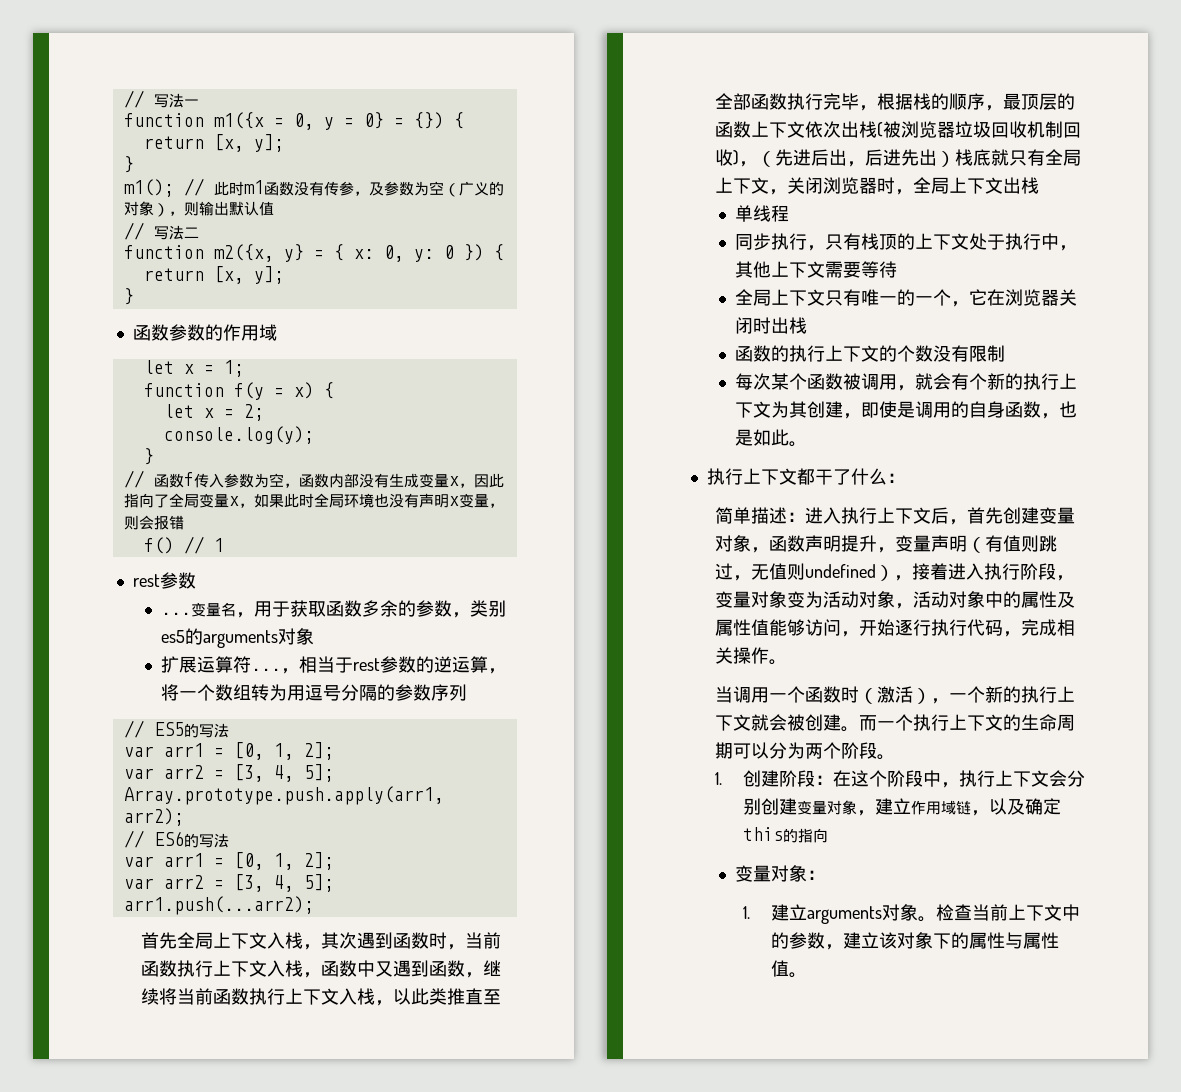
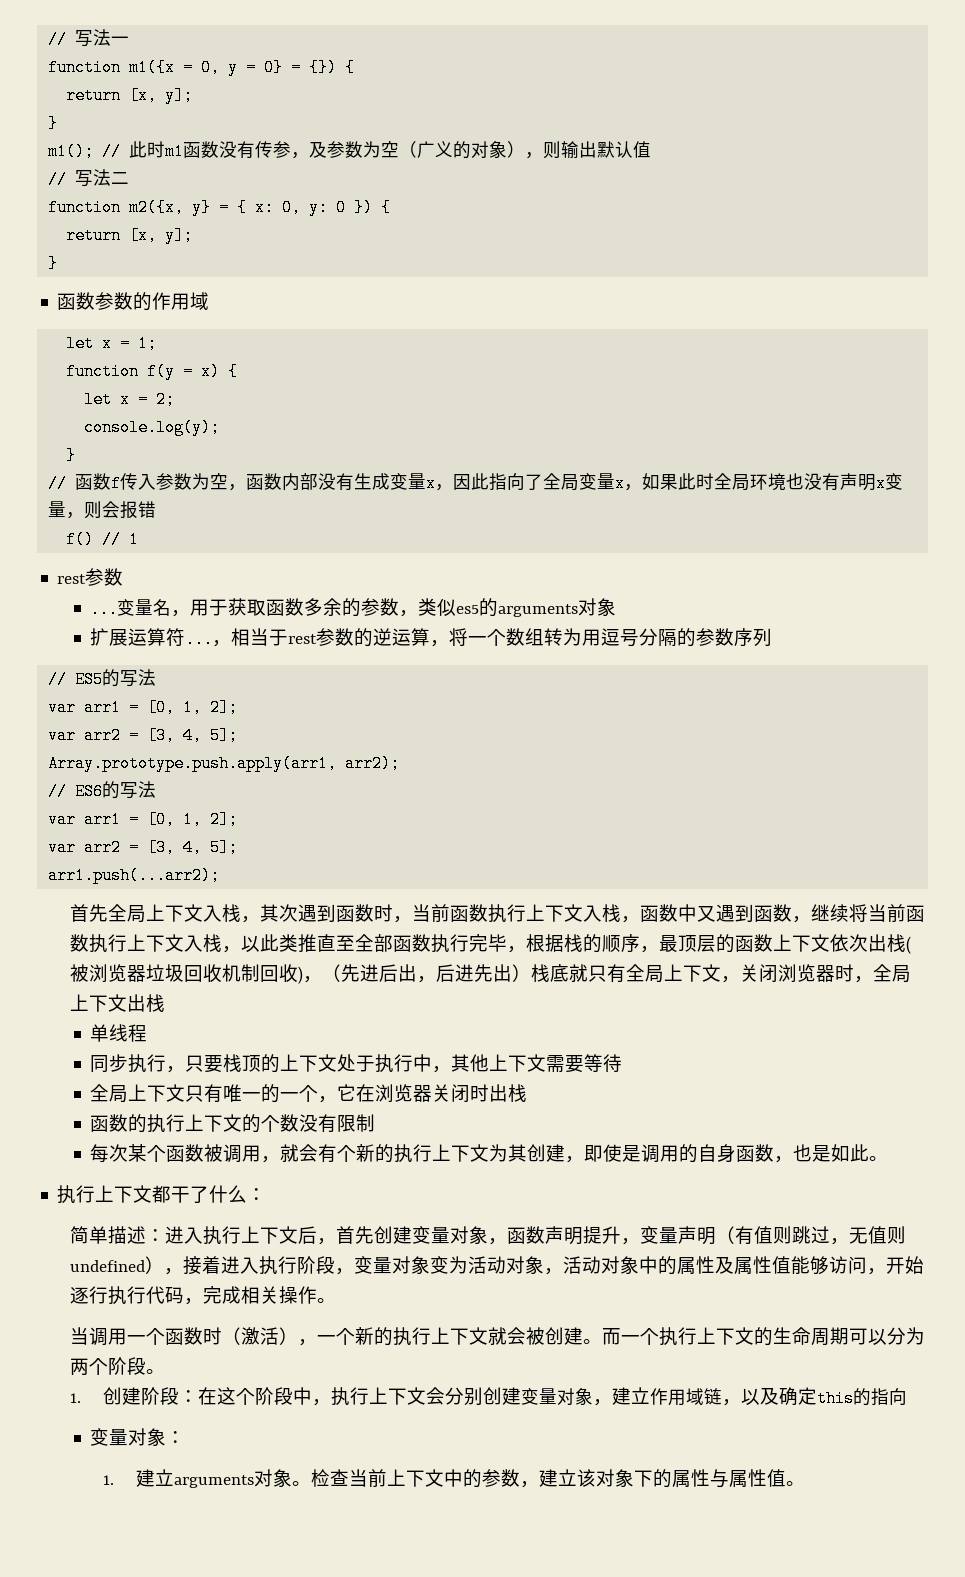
[487,600,506,617] 别 -> [437,598,457,616] 似
[842,233,861,250] 有 -> [204,1055,224,1073] 要

